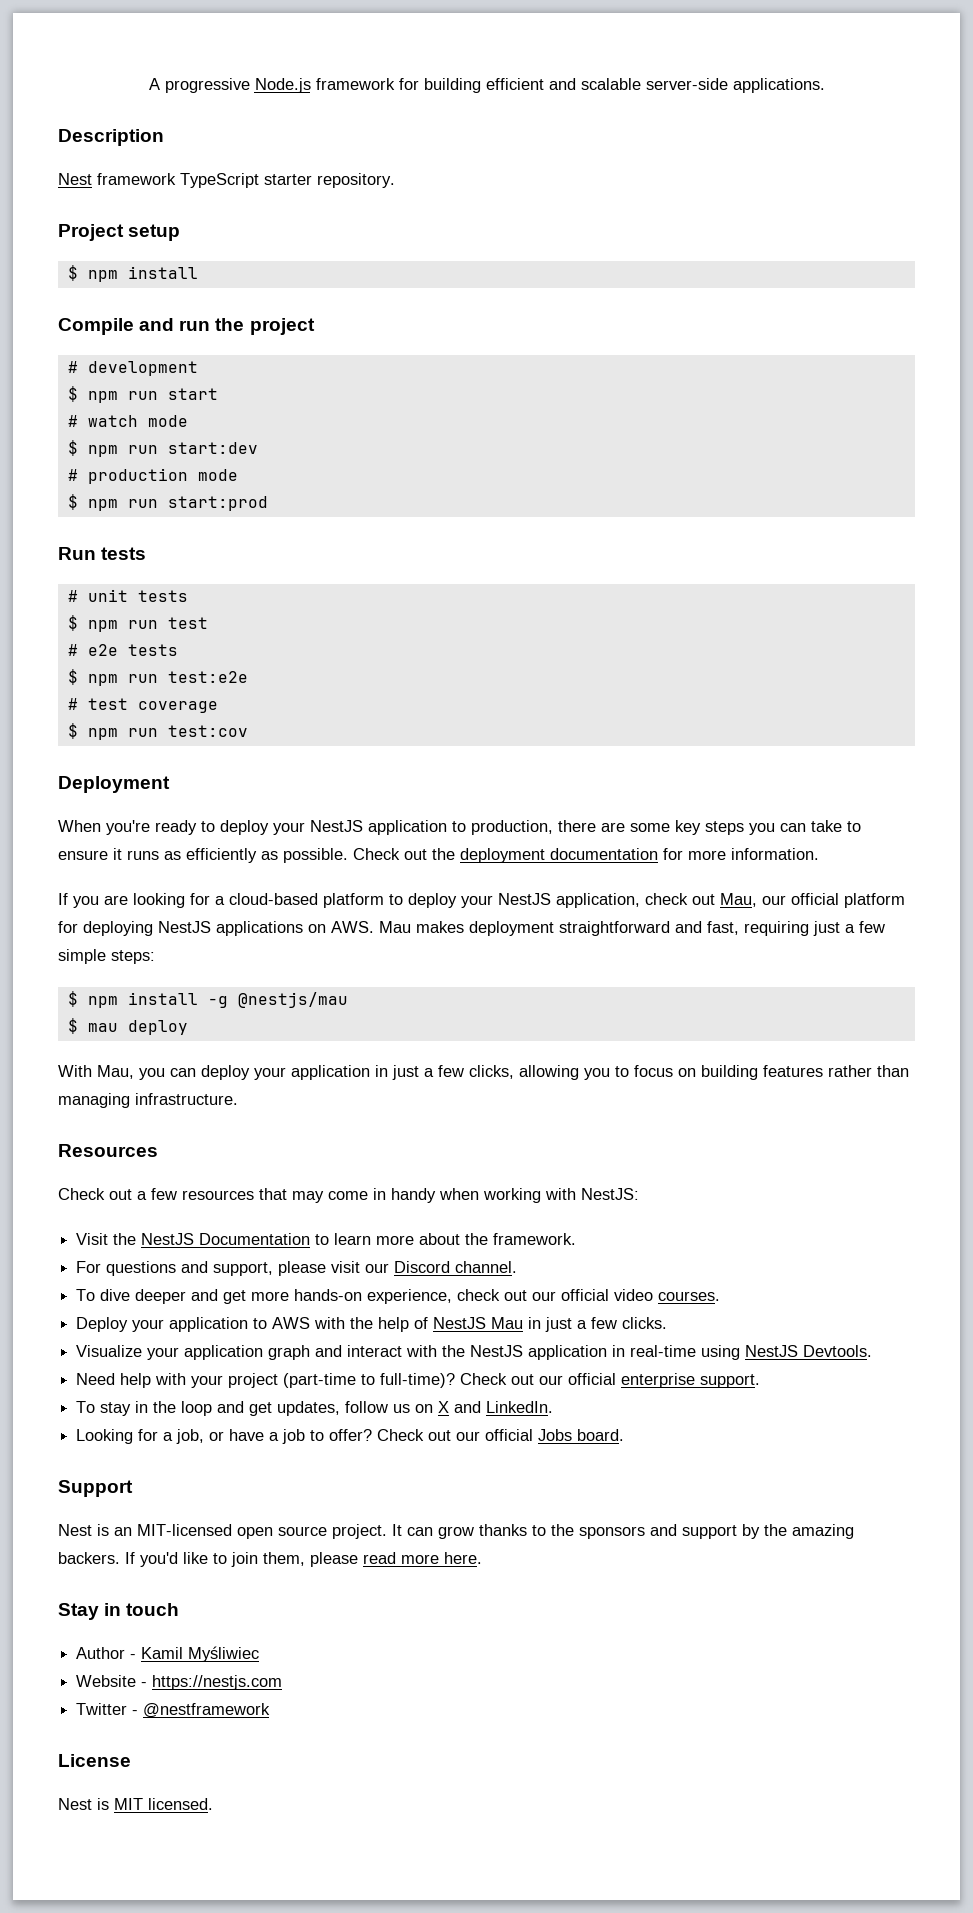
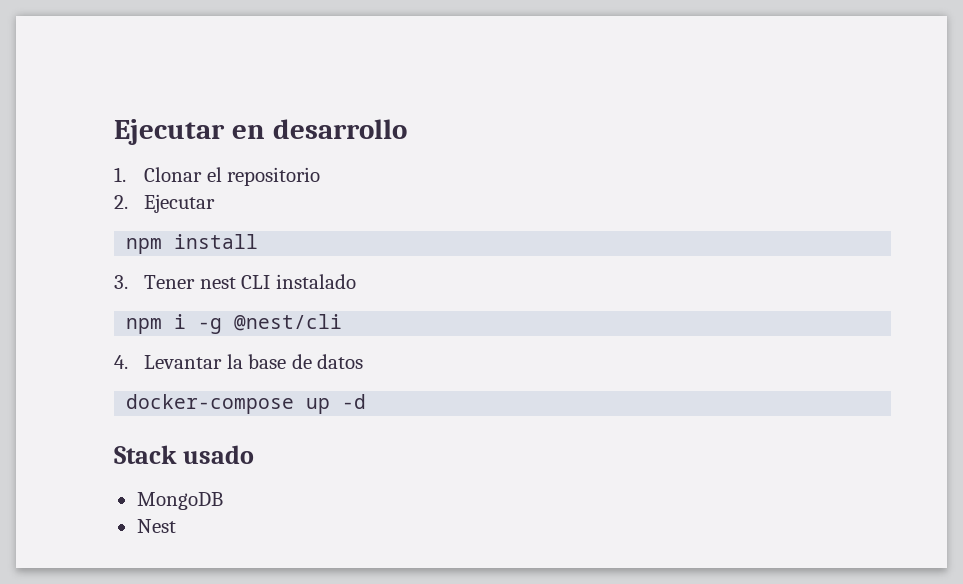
[148,78,825,93] [58,129,164,146] [58,173,395,188] [58,224,181,241] [67,265,198,282] [58,318,315,335] [67,361,198,376] [67,386,218,403] [67,415,188,427] [67,440,258,457] [67,468,238,484] [67,494,268,511] [58,547,147,560] [67,589,188,602] [67,615,208,632] [67,644,178,656] [67,669,248,686] [67,698,218,713] [67,723,248,740] [58,776,170,793] [58,820,861,835] [58,848,819,863] [58,893,905,908] [58,921,885,936] [58,949,155,964] [67,991,348,1008] [67,1018,188,1035] [58,1065,909,1080] [58,1093,238,1108] [58,1144,158,1157] [58,1188,639,1203] [76,1233,577,1245] [76,1261,518,1276] [76,1289,721,1304] [76,1317,668,1332] [76,1345,873,1360] [76,1373,761,1388] [76,1401,554,1416] [76,1429,625,1444] [58,1480,133,1497] [58,1524,854,1539] [58,1552,482,1567] [58,1603,180,1620] [76,1646,260,1662] [76,1675,283,1690] [76,1703,271,1718] [58,1754,131,1767] [58,1798,213,1810] A progressive Node.js framework for building efficient and scalable server-side applications. // Description // Nest framework TypeScript starter repository. // Project setup // $ npm install // Compile and run the project // # development // $ npm run start // # watch mode // $ npm run start:dev // # production mode // $ npm run start:prod // Run tests // # unit tests // $ npm run test // # e2e tests // $ npm run test:e2e // # test coverage // $ npm run test:cov // Deployment // When you're ready to deploy your NestJS application to production, there are some key steps you can take to ensure it runs as efficiently as possible. Check out the deployment documentation for more information. // If you are looking for a cloud-based platform to deploy your NestJS application, check out Mau, our official platform for deploying NestJS applications on AWS. Mau makes deployment straightforward and fast, requiring just a few simple steps: // $ npm install -g @nestjs/mau // $ mau deploy // With Mau, you can deploy your application in just a few clicks, allowing you to focus on building features rather than managing infrastructure. // Resources // Check out a few resources that may come in handy when working with NestJS: // Visit the NestJS Documentation to learn more about the framework. // For questions and support, please visit our Discord channel. // To dive deeper and get more hands-on experience, check out our official video courses. // Deploy your application to AWS with the help of NestJS Mau in just a few clicks. // Visualize your application graph and interact with the NestJS application in real-time using NestJS Devtools. // Need help with your project (part-time to full-time)? Check out our official enterprise support. // To stay in the loop and get updates, follow us on X and LinkedIn. // Looking for a job, or have a job to offer? Check out our official Jobs board. // Support // Nest is an MIT-licensed open source project. It can grow thanks to the sponsors and support by the amazing backers. If you'd like to join them, please read more here. // Stay in touch // Author - Kamil Myśliwiec // Website - https://nestjs.com // Twitter - @nestframework // License // Nest is MIT licensed. -> [114,119,407,145] [114,167,321,186] [114,194,216,213] [126,234,259,254] [114,274,356,289] [126,314,343,334] [114,354,364,369] [126,394,367,414] [114,445,254,464] [136,492,223,510] [136,519,176,533] Ejecutar en desarrollo // 1. Clonar el repositorio // 2. Ejecutar // npm install // 3. Tener nest CLI instalado // npm i -g @nest/cli // 4. Levantar la base de datos // docker-compose up -d // Stack usado // MongoDB // Nest

